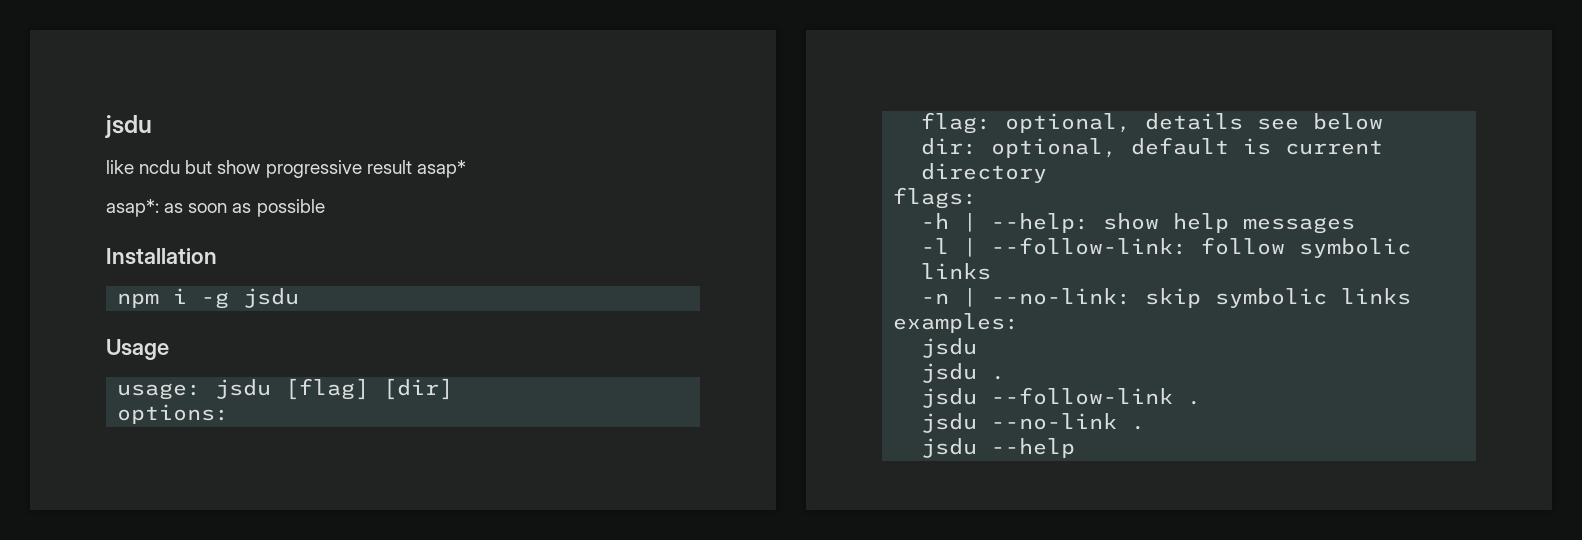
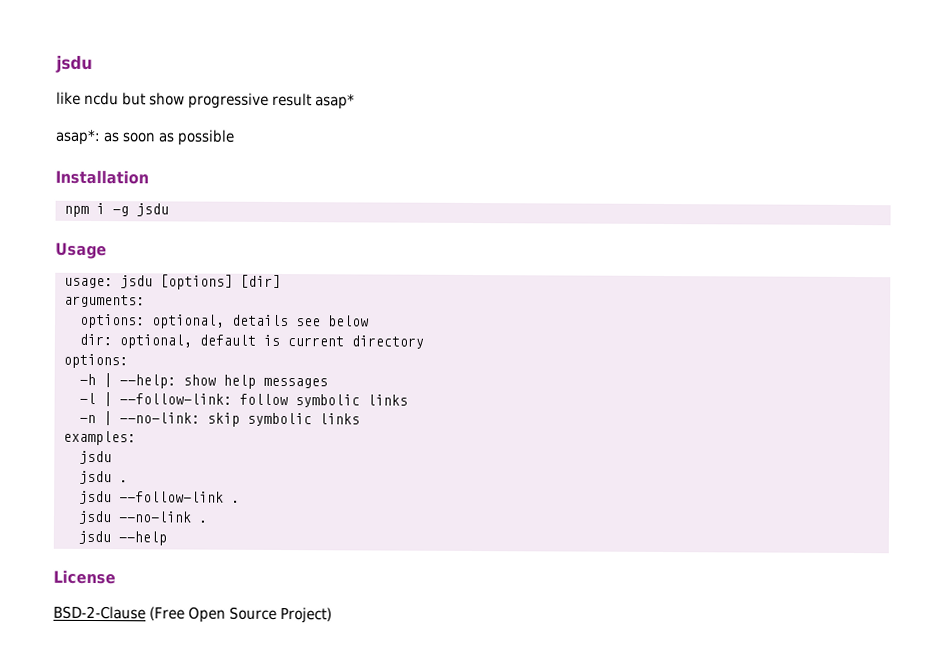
[285,378,370,400] [flag] -> [159,274,233,290] [options]
[117,404,230,424] [921,112,992,134] // options: // flag: -> [63,294,145,308] [78,313,145,329] // arguments: // options:
[893,187,978,209] flags: -> [62,353,128,369] options:
(1076, 448) none -> [53,569,116,585] [53,605,332,624] // License // BSD-2-Clause (Free Open Source Project)

